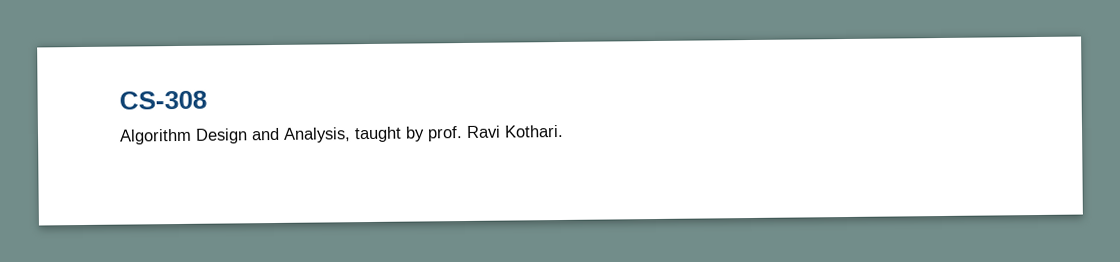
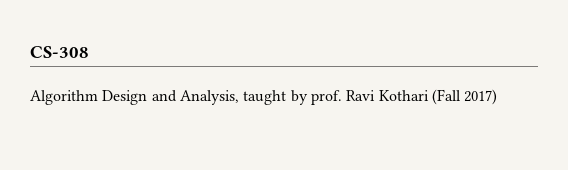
[504,124,564,138] Kothari. -> [378,89,498,105] Kothari (Fall 2017)

